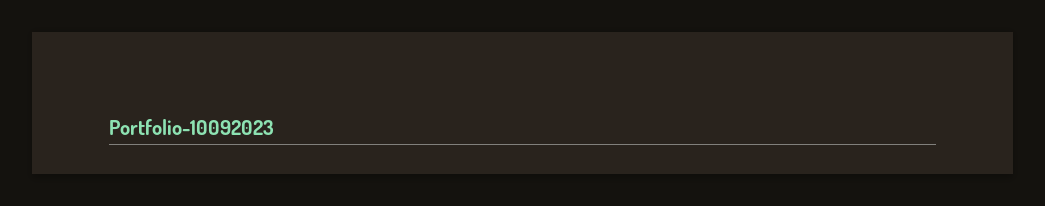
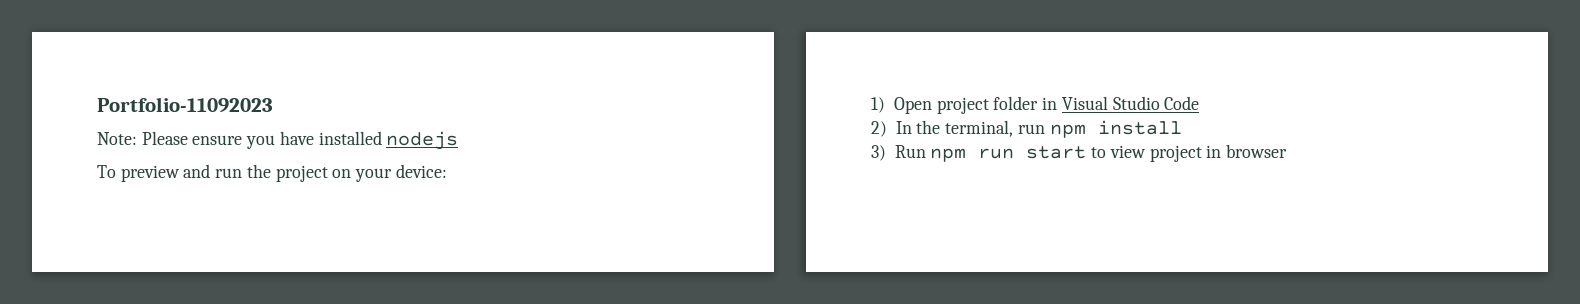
[109,119,274,135] Portfolio-10092023 -> [97,97,273,113] [97,131,459,150] [97,164,447,182] [871,96,1200,114] [871,120,1182,138] [871,144,1288,162] Portfolio-11092023 // Note: Please ensure you have installed nodejs // To preview and run the project on your device: // 1) Open project folder in Visual Studio Code // 2) In the terminal, run npm install // 3) Run npm run start to view project in browser

